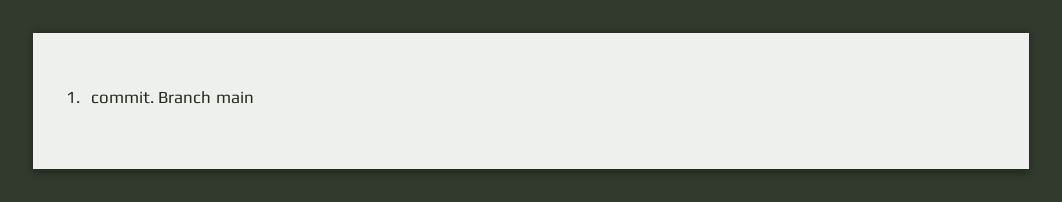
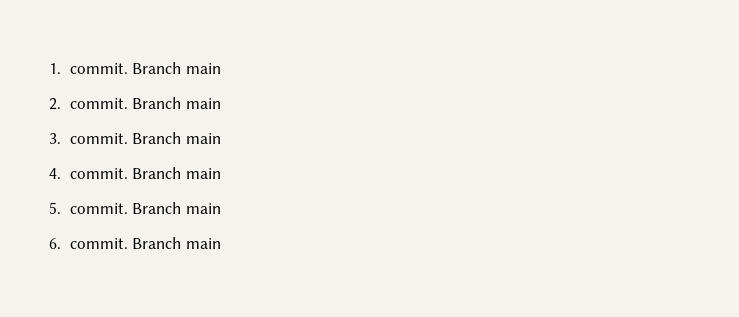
(254, 97) none -> [49,97,221,110] [49,132,221,144] [49,167,221,179] [49,202,221,214] [49,237,221,249] // 2. commit. Branch main // 3. commit. Branch main // 4. commit. Branch main // 5. commit. Branch main // 6. commit. Branch main

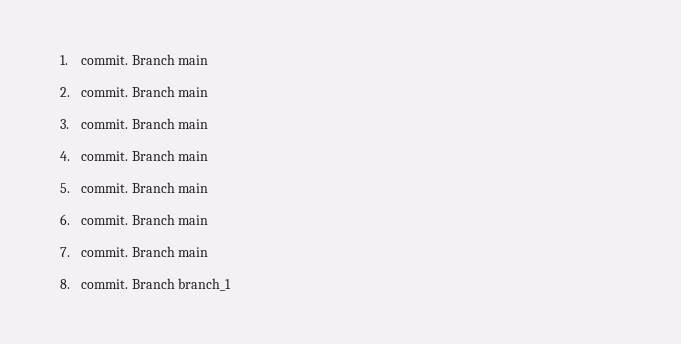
(221, 243) none -> [60,246,209,257] [60,278,232,291] // 7. commit. Branch main // 8. commit. Branch branch_1

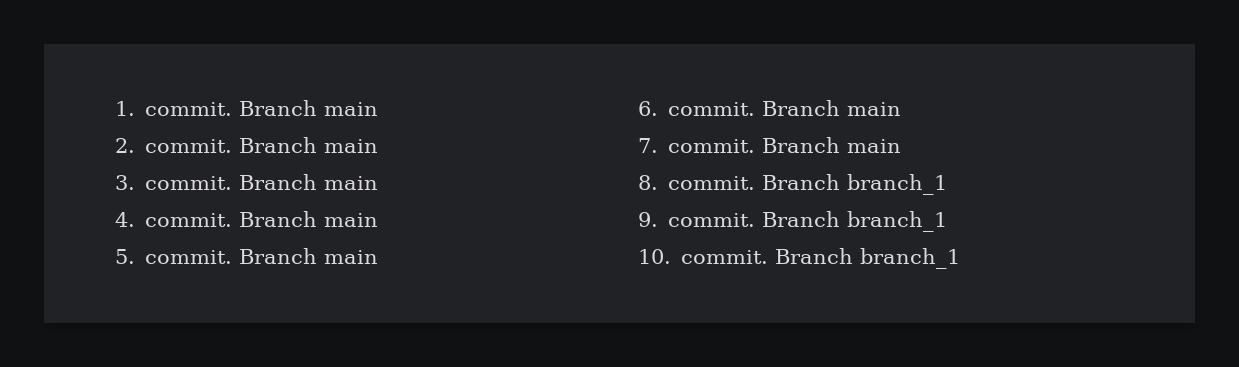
(232, 284) none -> [638,211,948,232] [638,248,961,269] // 9. commit. Branch branch_1 // 10. commit. Branch branch_1

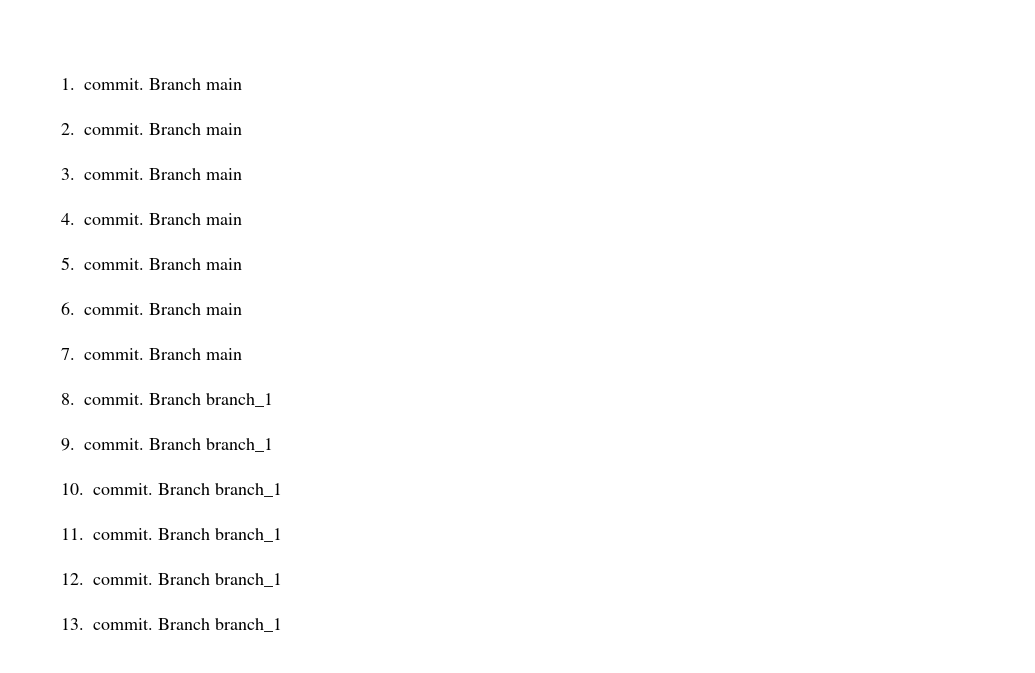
(961, 258) none -> [61,528,282,542] [61,573,282,587] [61,618,282,632] // 11. commit. Branch branch_1 // 12. commit. Branch branch_1 // 13. commit. Branch branch_1

